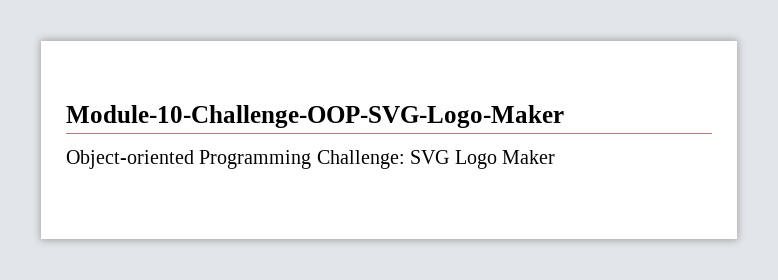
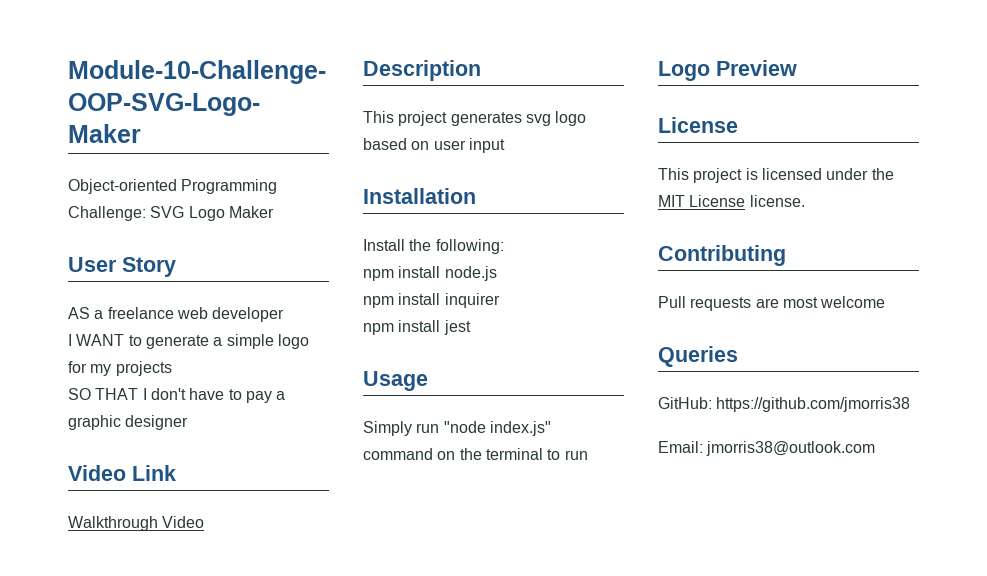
(555, 157) none -> [68,257,176,277] [68,307,285,322] [68,334,309,349] [68,361,172,376] [68,388,286,403] [68,415,189,430] [68,465,176,481] [68,516,205,531] [363,60,481,81] [363,111,587,126] [363,138,505,153] [363,188,476,204] [363,239,504,254] [363,266,497,281] [363,293,500,308] [363,320,471,335] [363,371,428,391] [363,421,551,436] [363,448,588,460] [658,60,797,81] [658,117,738,133] [658,168,894,183] [658,195,805,207] [658,245,786,266] [658,296,886,311] [658,346,738,367] [658,397,911,412] [658,441,876,456] // User Story // AS a freelance web developer // I WANT to generate a simple logo for my projects // SO THAT I don't have to pay a graphic designer // Video Link // Walkthrough Video // Description // This project generates svg logo based on user input // Installation // Install the following: // npm install node.js // npm install inquirer // npm install jest // Usage // Simply run "node index.js" command on the terminal to run // Logo Preview // License // This project is licensed under the MIT License license. // Contributing // Pull requests are most welcome // Queries // GitHub: https://github.com/jmorris38 // Email: jmorris38@outlook.com

